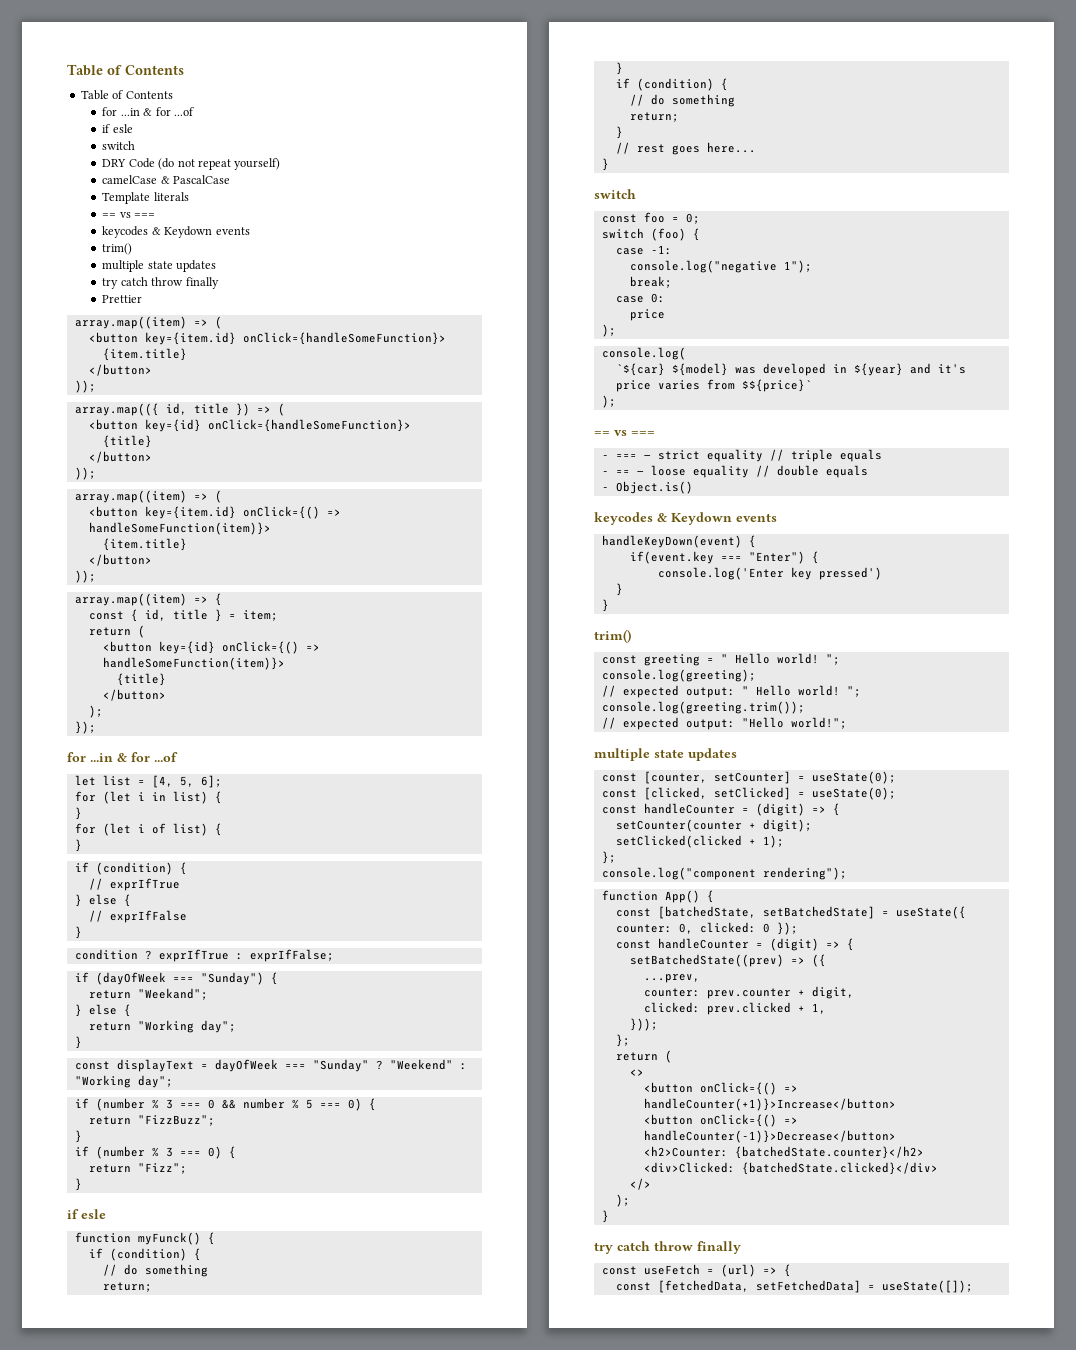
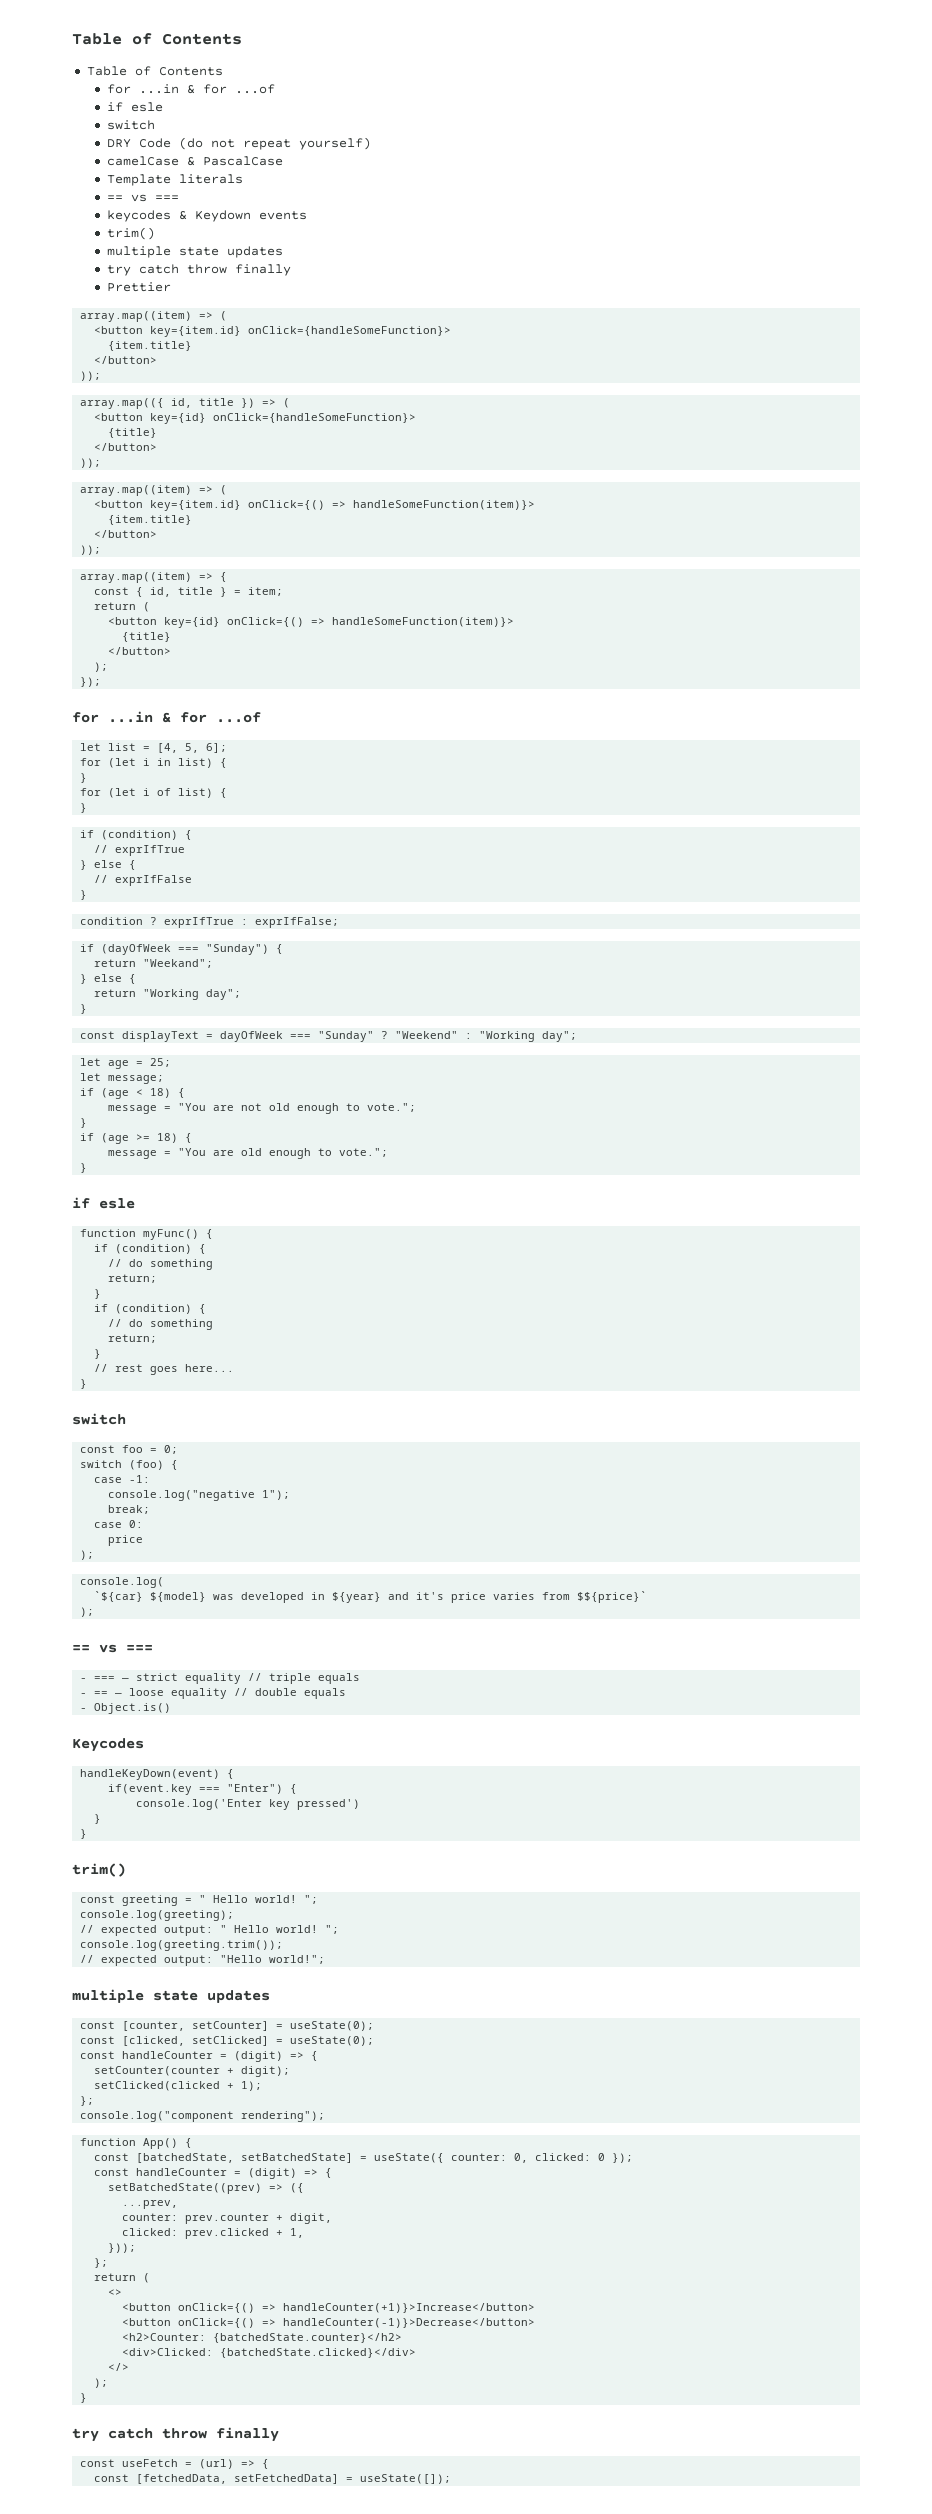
[74,1098,376,1111] [88,1115,215,1126] [74,1130,82,1143] [74,1146,236,1159] [88,1163,187,1174] if (number % 3 === 0 && number % 5 === 0) { // return "FizzBuzz"; // } // if (number % 3 === 0) { // return "Fizz"; -> [80,1058,172,1069] [80,1073,165,1084] [80,1088,186,1099] [108,1103,417,1114] [80,1118,88,1128] [80,1133,193,1144] [108,1148,389,1159] let age = 25; // let message; // if (age < 18) { // message = "You are not old enough to vote."; // } // if (age >= 18) { // message = "You are old enough to vote.";
[137,1232,201,1245] myFunck() -> [143,1229,200,1240] myFunc()
[594,512,777,525] keycodes & Keydown events -> [72,1738,144,1752] Keycodes

